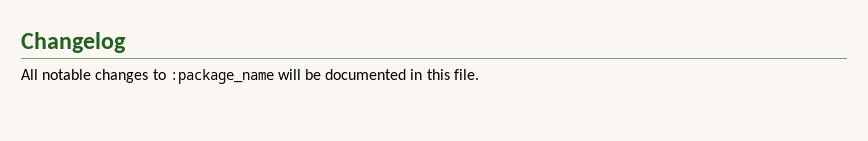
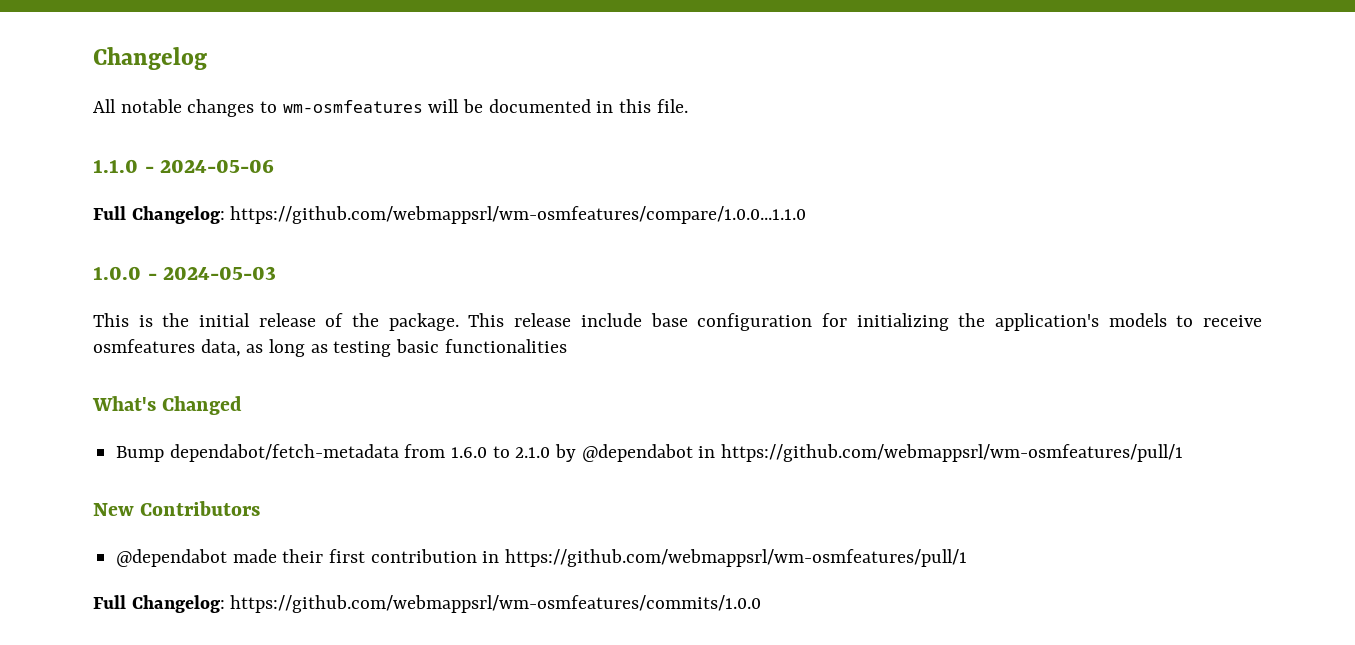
[169,69,274,84] :package_name -> [282,100,423,113] wm-osmfeatures
(479, 74) none -> [93,159,275,173] [93,206,807,224] [93,266,277,280] [93,313,1263,331] [93,339,567,357] [92,396,243,415] [116,444,1184,462] [93,501,261,516] [116,549,968,567] [93,595,762,613] // 1.1.0 - 2024-05-06 // Full Changelog: https://github.com/webmappsrl/wm-osmfeatures/compare/1.0.0...1.1.0 // 1.0.0 - 2024-05-03 // This is the initial release of the package. This release include base configuration for initializing the application's models to receive osmfeatures data, as long as testing basic functionalities // What's Changed // Bump dependabot/fetch-metadata from 1.6.0 to 2.1.0 by @dependabot in https://github.com/webmappsrl/wm-osmfeatures/pull/1 // New Contributors // @dependabot made their first contribution in https://github.com/webmappsrl/wm-osmfeatures/pull/1 // Full Changelog: https://github.com/webmappsrl/wm-osmfeatures/commits/1.0.0

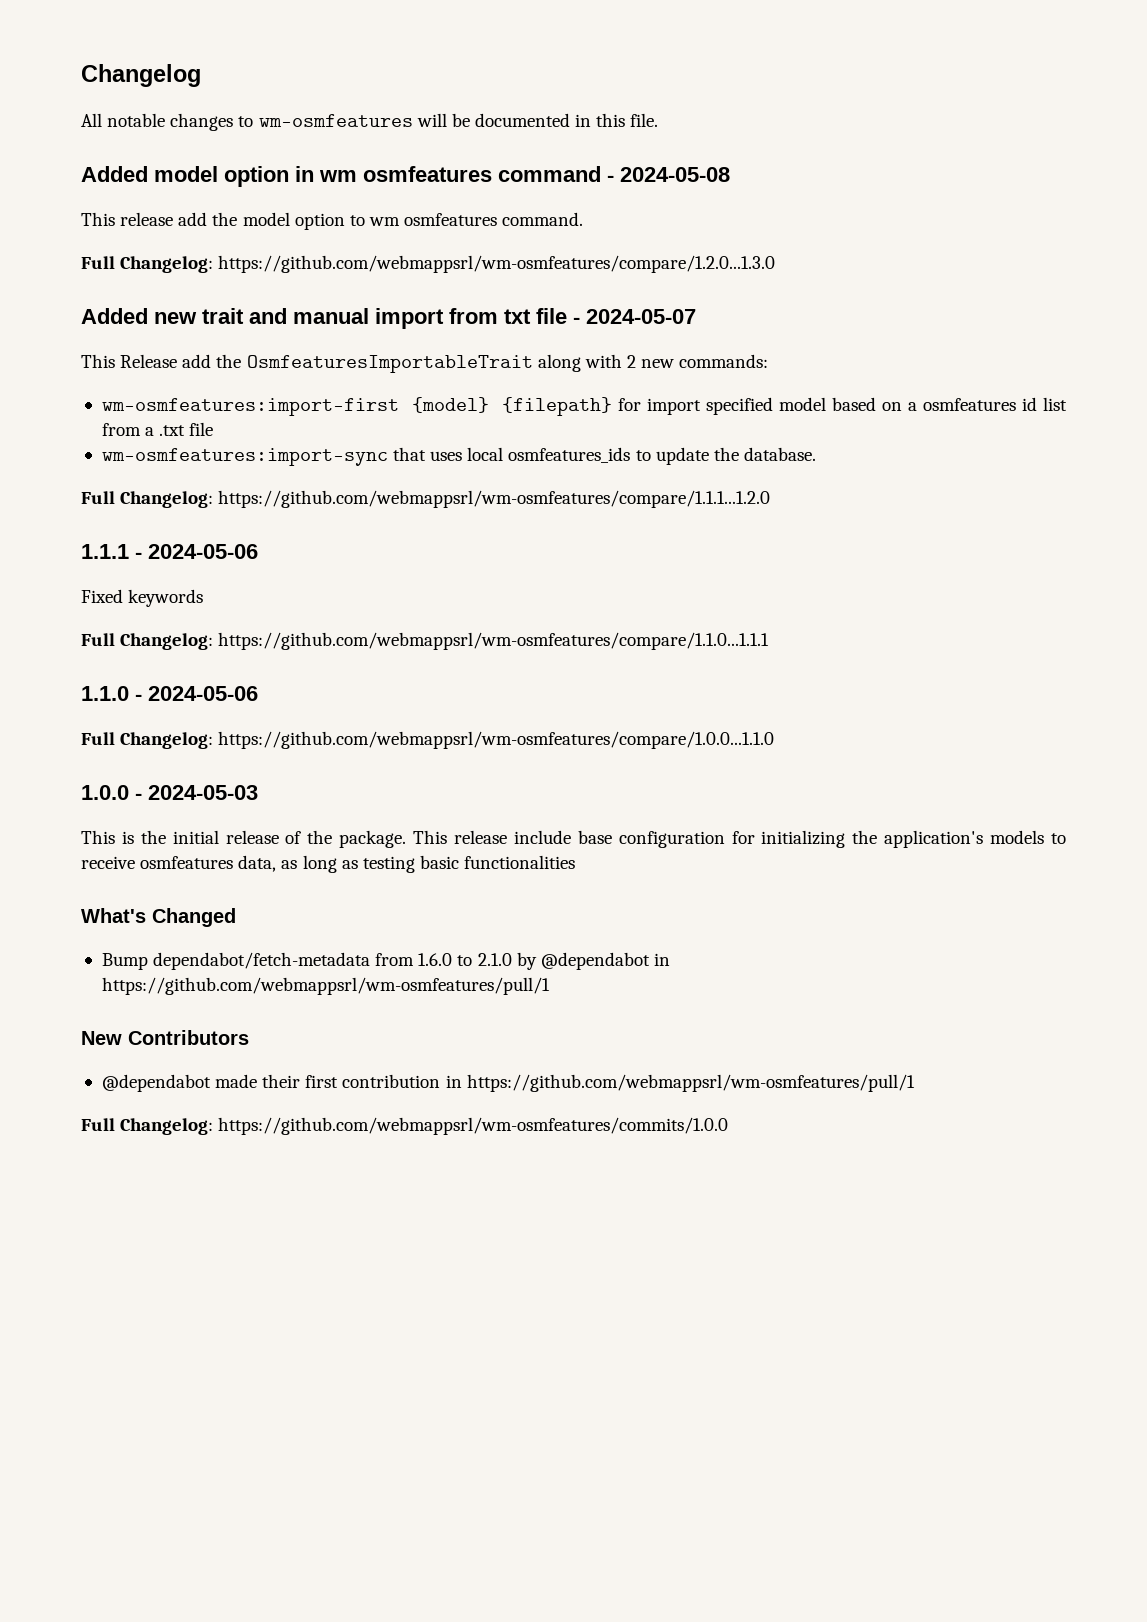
(688, 106) none -> [81,166,730,187] [81,212,584,230] [81,255,776,273] [81,308,696,329] [81,354,769,373] [101,397,1067,416] [101,422,214,436] [101,447,816,466] [81,490,771,508] [81,544,258,559] [81,589,204,607] [81,632,770,650] // Added model option in wm osmfeatures command - 2024-05-08 // This release add the model option to wm osmfeatures command. // Full Changelog: https://github.com/webmappsrl/wm-osmfeatures/compare/1.2.0...1.3.0 // Added new trait and manual import from txt file - 2024-05-07 // This Release add the OsmfeaturesImportableTrait along with 2 new commands: // wm-osmfeatures:import-first {model} {filepath} for import specified model based on a osmfeatures id list from a .txt file // wm-osmfeatures:import-sync that uses local osmfeatures_ids to update the database. // Full Changelog: https://github.com/webmappsrl/wm-osmfeatures/compare/1.1.1...1.2.0 // 1.1.1 - 2024-05-06 // Fixed keywords // Full Changelog: https://github.com/webmappsrl/wm-osmfeatures/compare/1.1.0...1.1.1

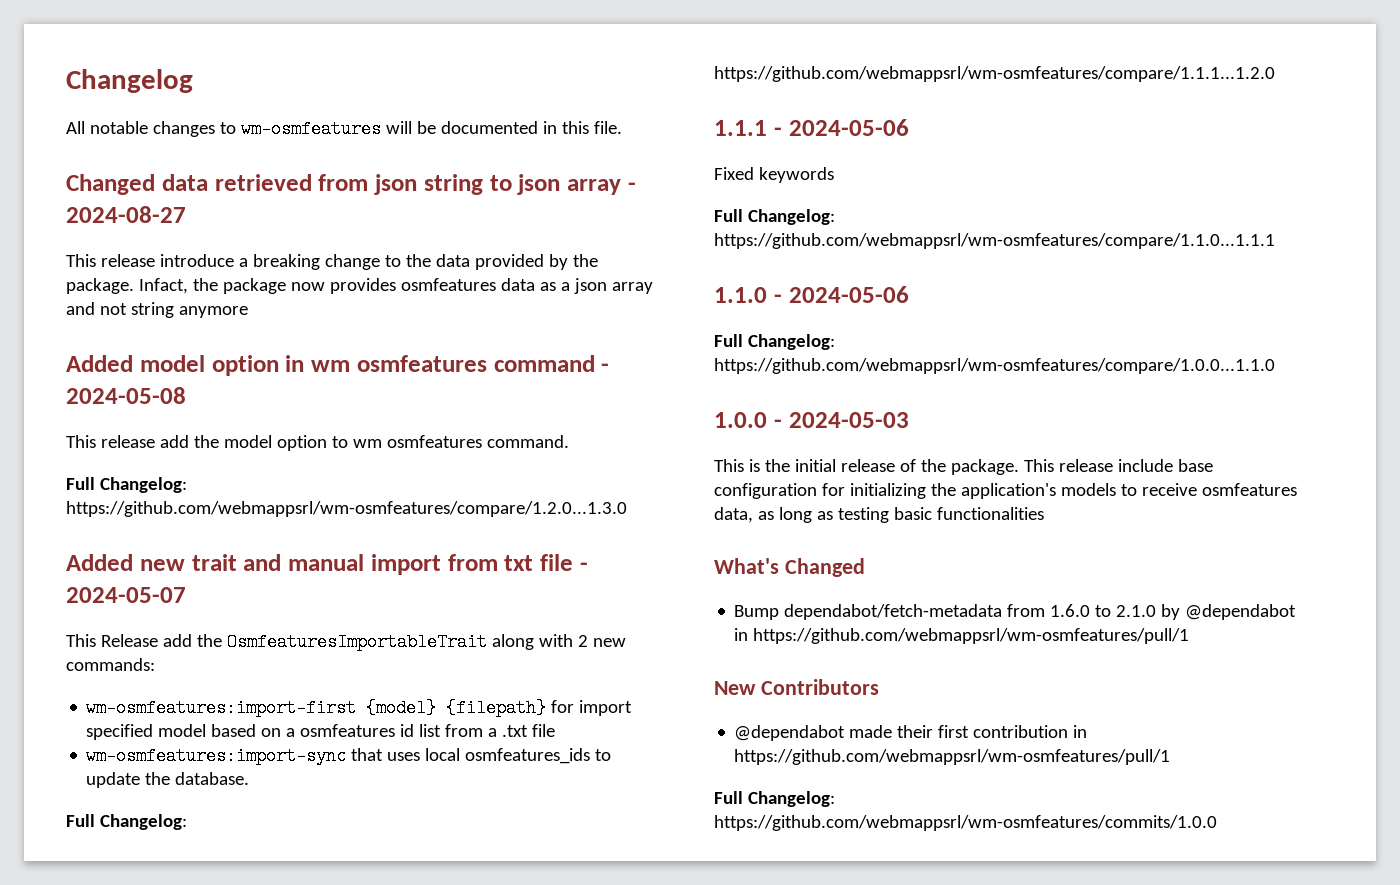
(659, 120) none -> [66,174,636,195] [66,206,186,223] [66,254,598,270] [66,278,653,294] [66,302,248,318] // Changed data retrieved from json string to json array - 2024-08-27 // This release introduce a breaking change to the data provided by the package. Infact, the package now provides osmfeatures data as a json array and not string anymore

